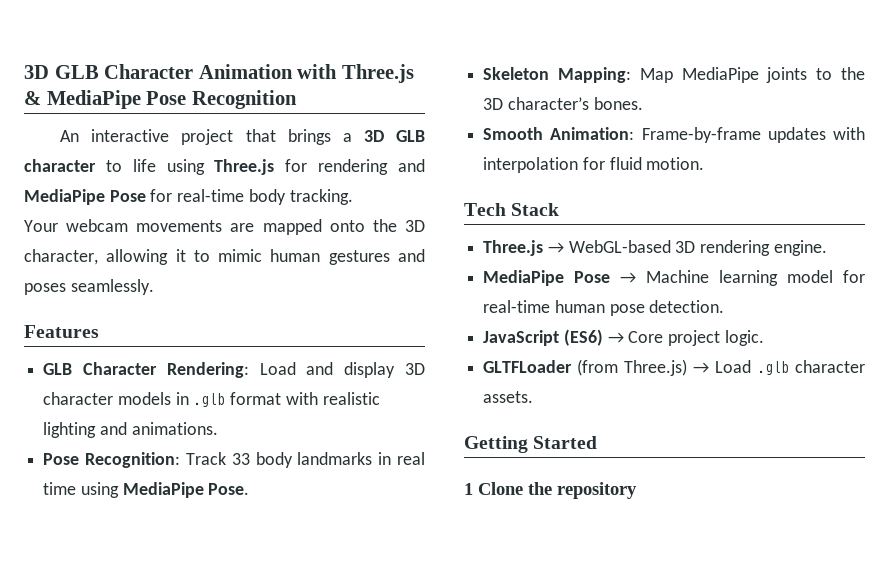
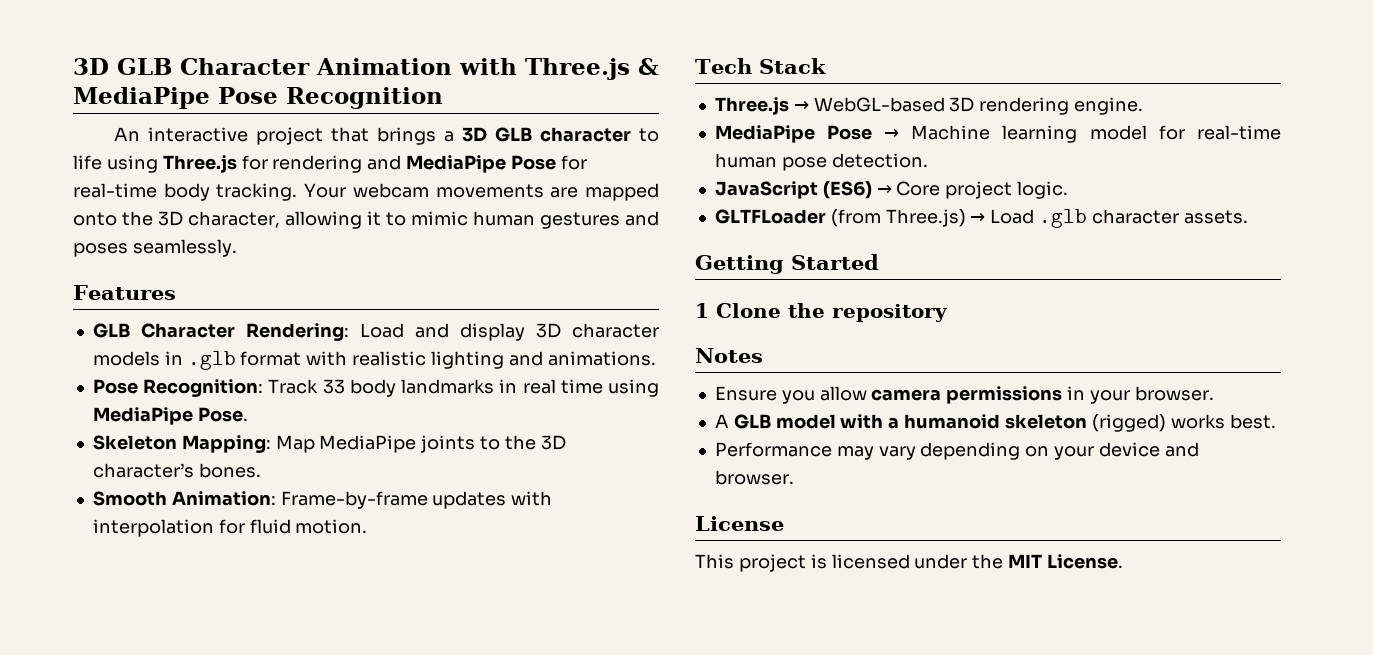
(353, 197) // -> (298, 192) none
(637, 490) none -> [695,348,763,363] [714,386,1214,404] [714,414,1276,432] [714,442,1199,460] [714,470,794,485] [695,516,784,531] [695,554,1124,572] // Notes // Ensure you allow camera permissions in your browser. // A GLB model with a humanoid skeleton (rigged) works best. // Performance may vary depending on your device and browser. // License // This project is licensed under the MIT License.

